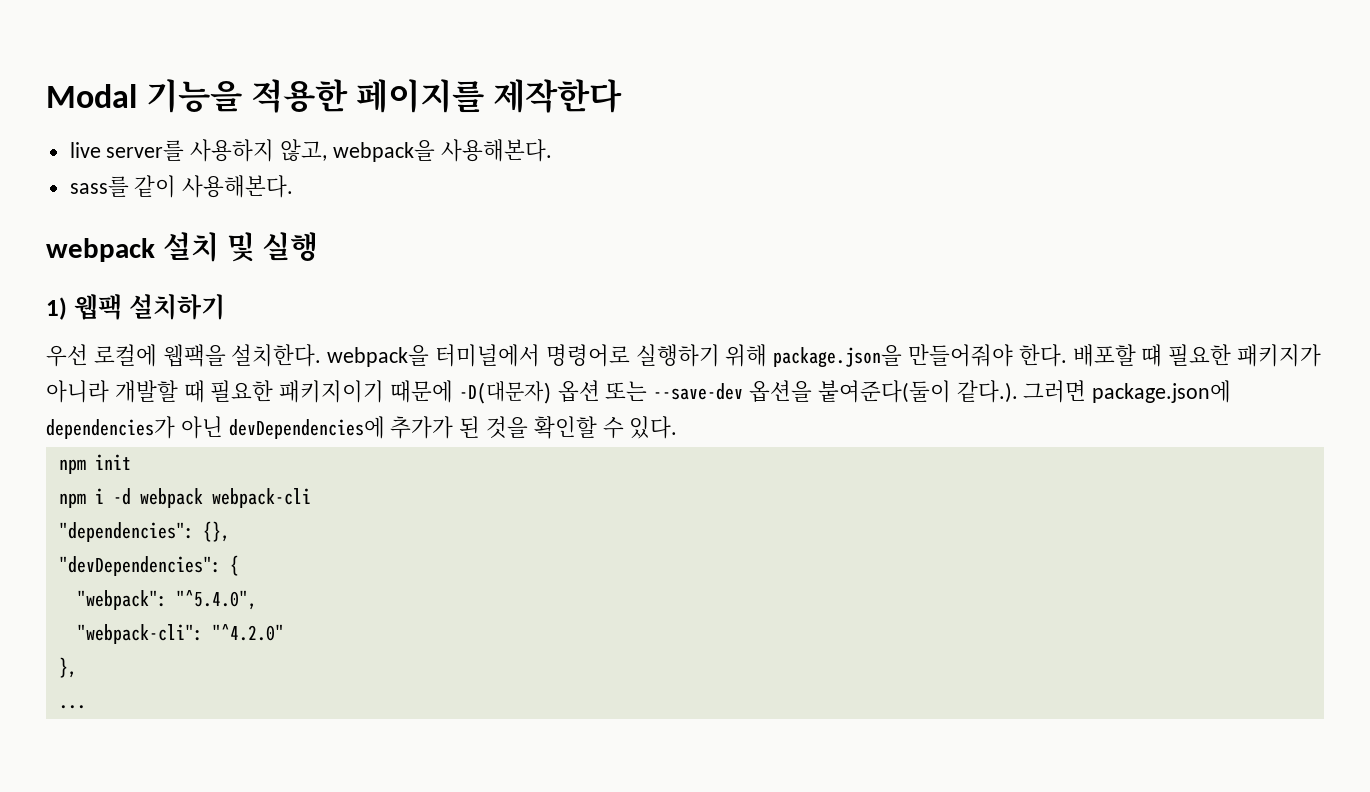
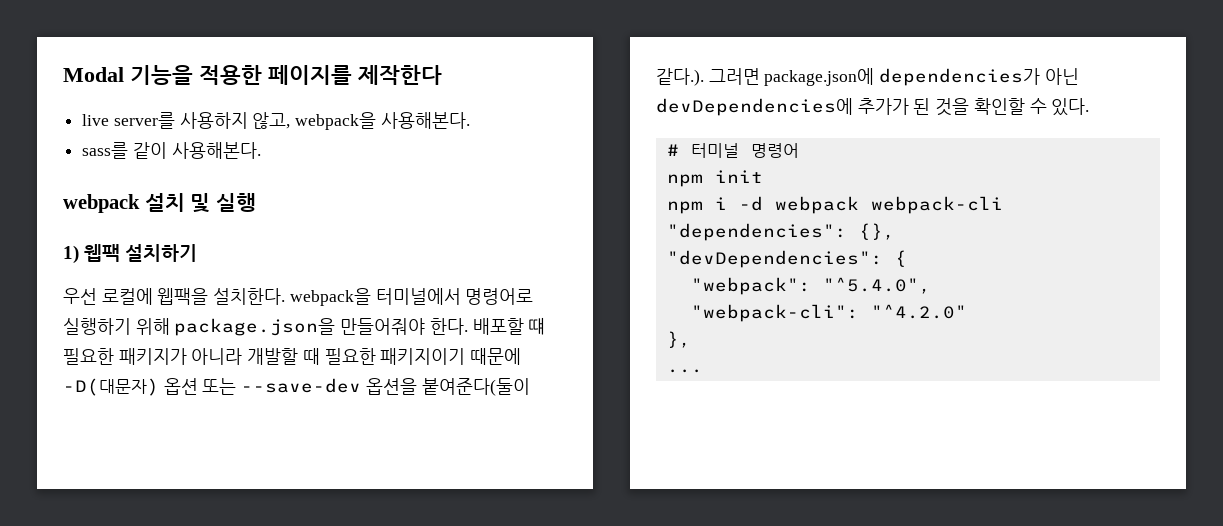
(678, 427) none -> [666,143,799,158] // # 터미널 명령어

